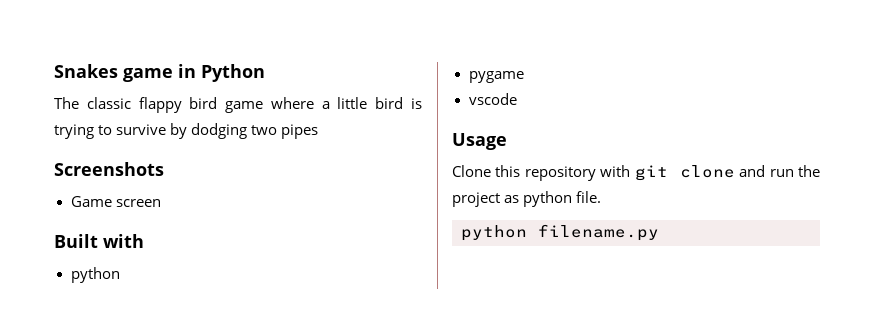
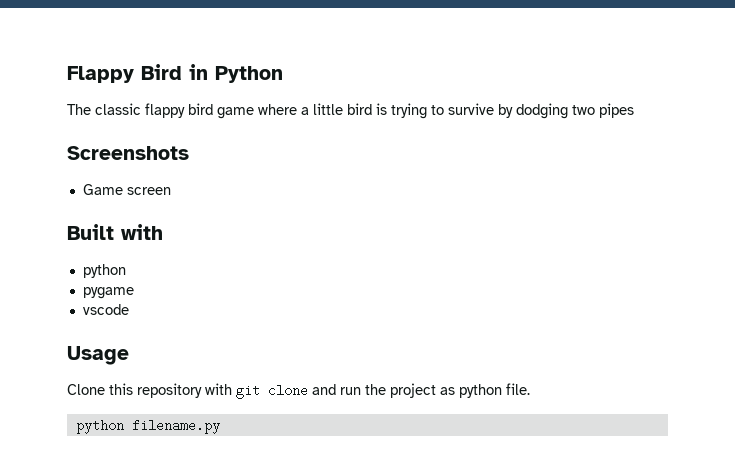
[54,64,173,82] Snakes game -> [67,64,182,83] Flappy Bird

